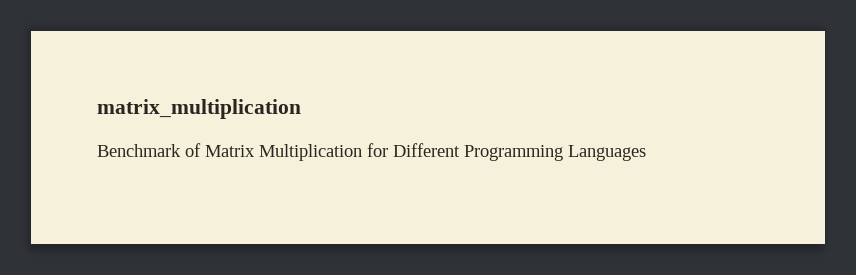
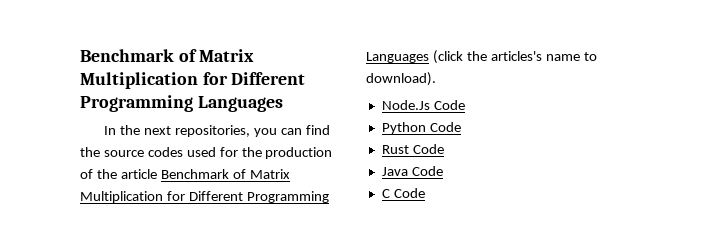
[97,99,301,119] [97,143,646,161] matrix_multiplication // Benchmark of Matrix Multiplication for Different Programming Languages -> [80,49,255,62] [80,72,306,89] [80,95,283,112] [104,125,330,137] [80,147,333,159] [80,169,290,179] [80,191,329,203] [366,50,597,64] [366,72,436,86] [381,100,465,110] [381,122,461,134] [381,144,444,154] [381,166,443,176] [381,188,425,198] Benchmark of Matrix Multiplication for Different Programming Languages // In the next repositories, you can find the source codes used for the production of the article Benchmark of Matrix Multiplication for Different Programming Languages (click the articles's name to download). // Node.Js Code // Python Code // Rust Code // Java Code // C Code

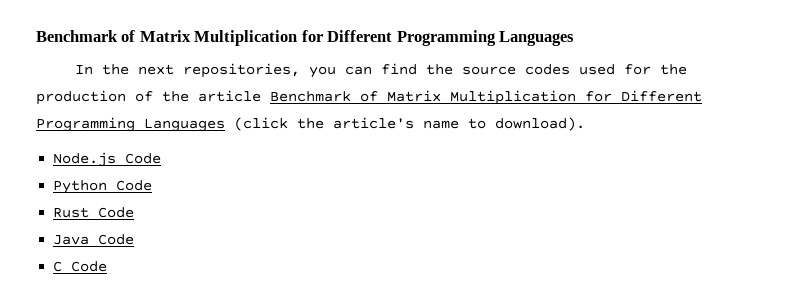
[490,51,542,61] articles's -> [333,117,414,129] article's
[381,100,430,110] Node.Js -> [53,152,117,167] Node.js

